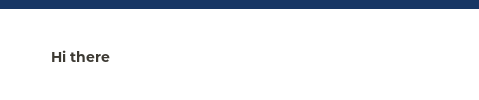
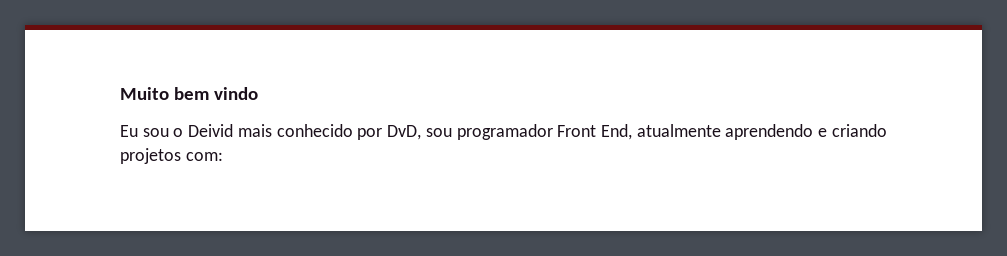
[51,50,110,62] Hi there -> [120,87,259,100] [120,124,887,140] [120,148,223,164] Muito bem vindo // Eu sou o Deivid mais conhecido por DvD, sou programador Front End, atualmente aprendendo e criando projetos com:

